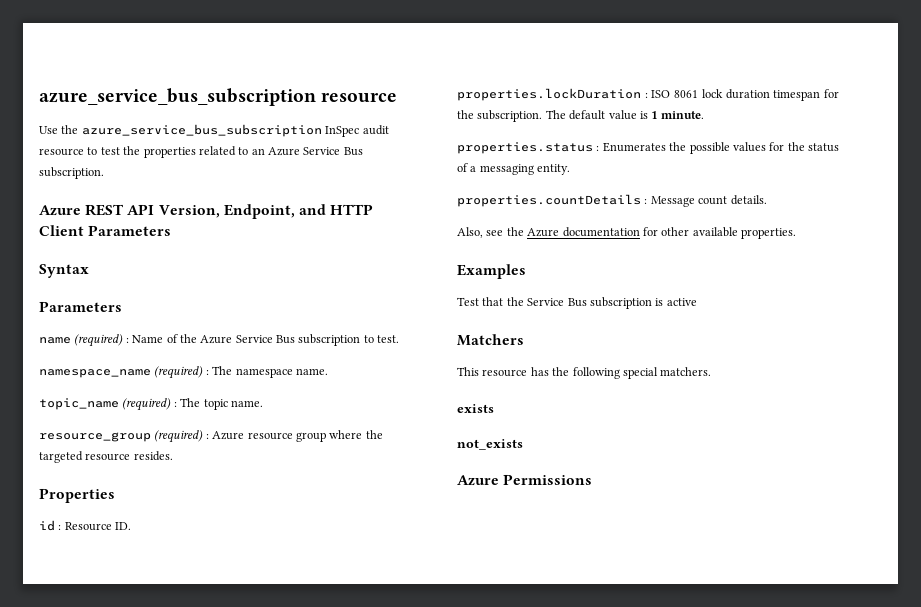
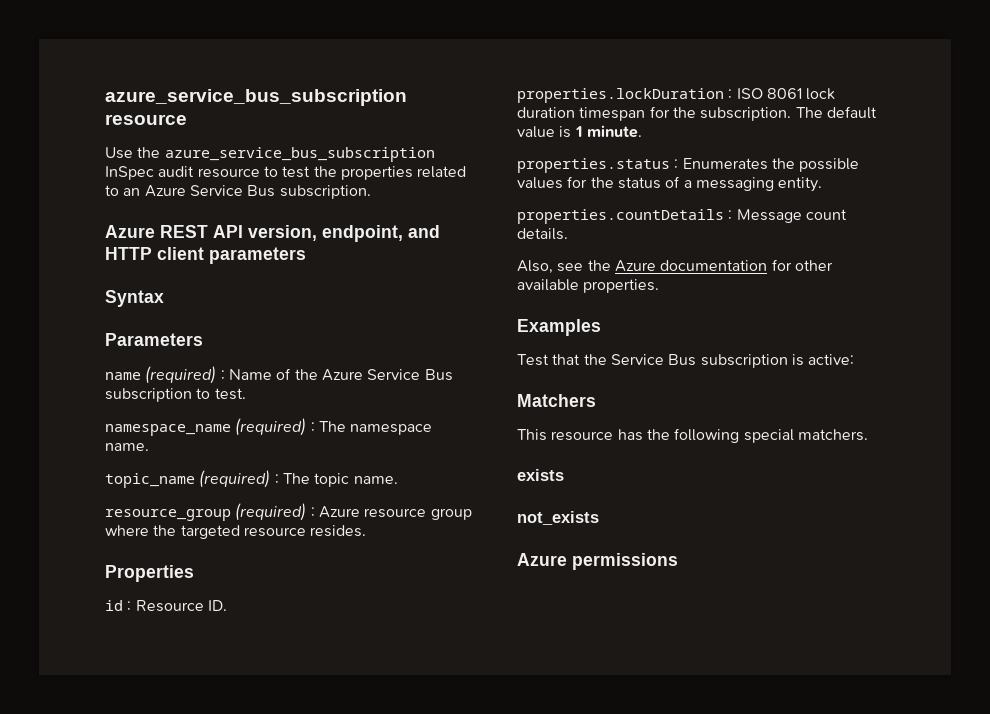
[158,204,374,219] [39,225,172,236] Version, Endpoint, and HTTP Client Parameters -> [248,225,440,242] [105,247,306,264] version, endpoint, and HTTP client parameters
[666,298,697,306] active -> [808,354,855,365] active:
[503,474,593,485] Permissions -> [572,553,678,570] permissions

